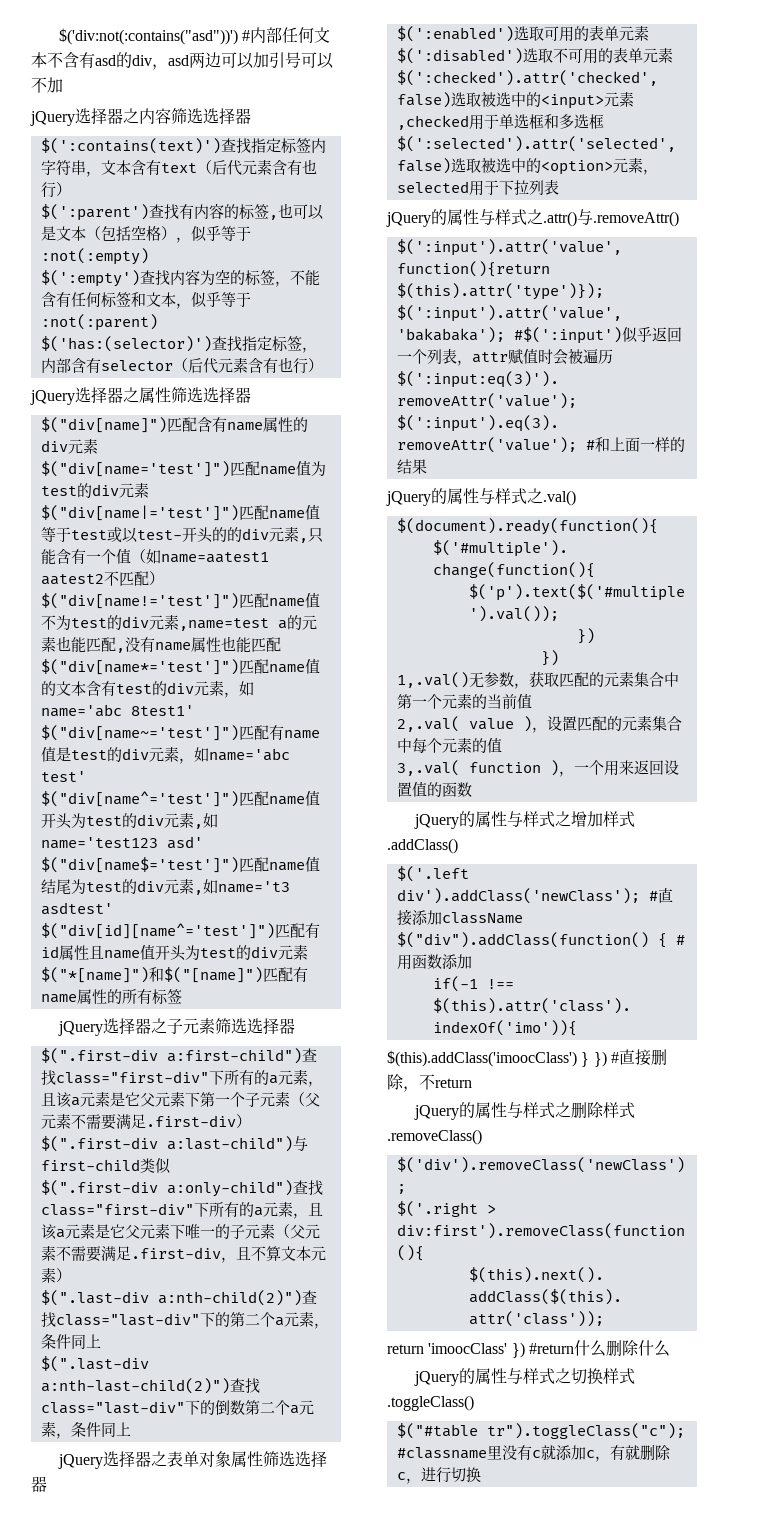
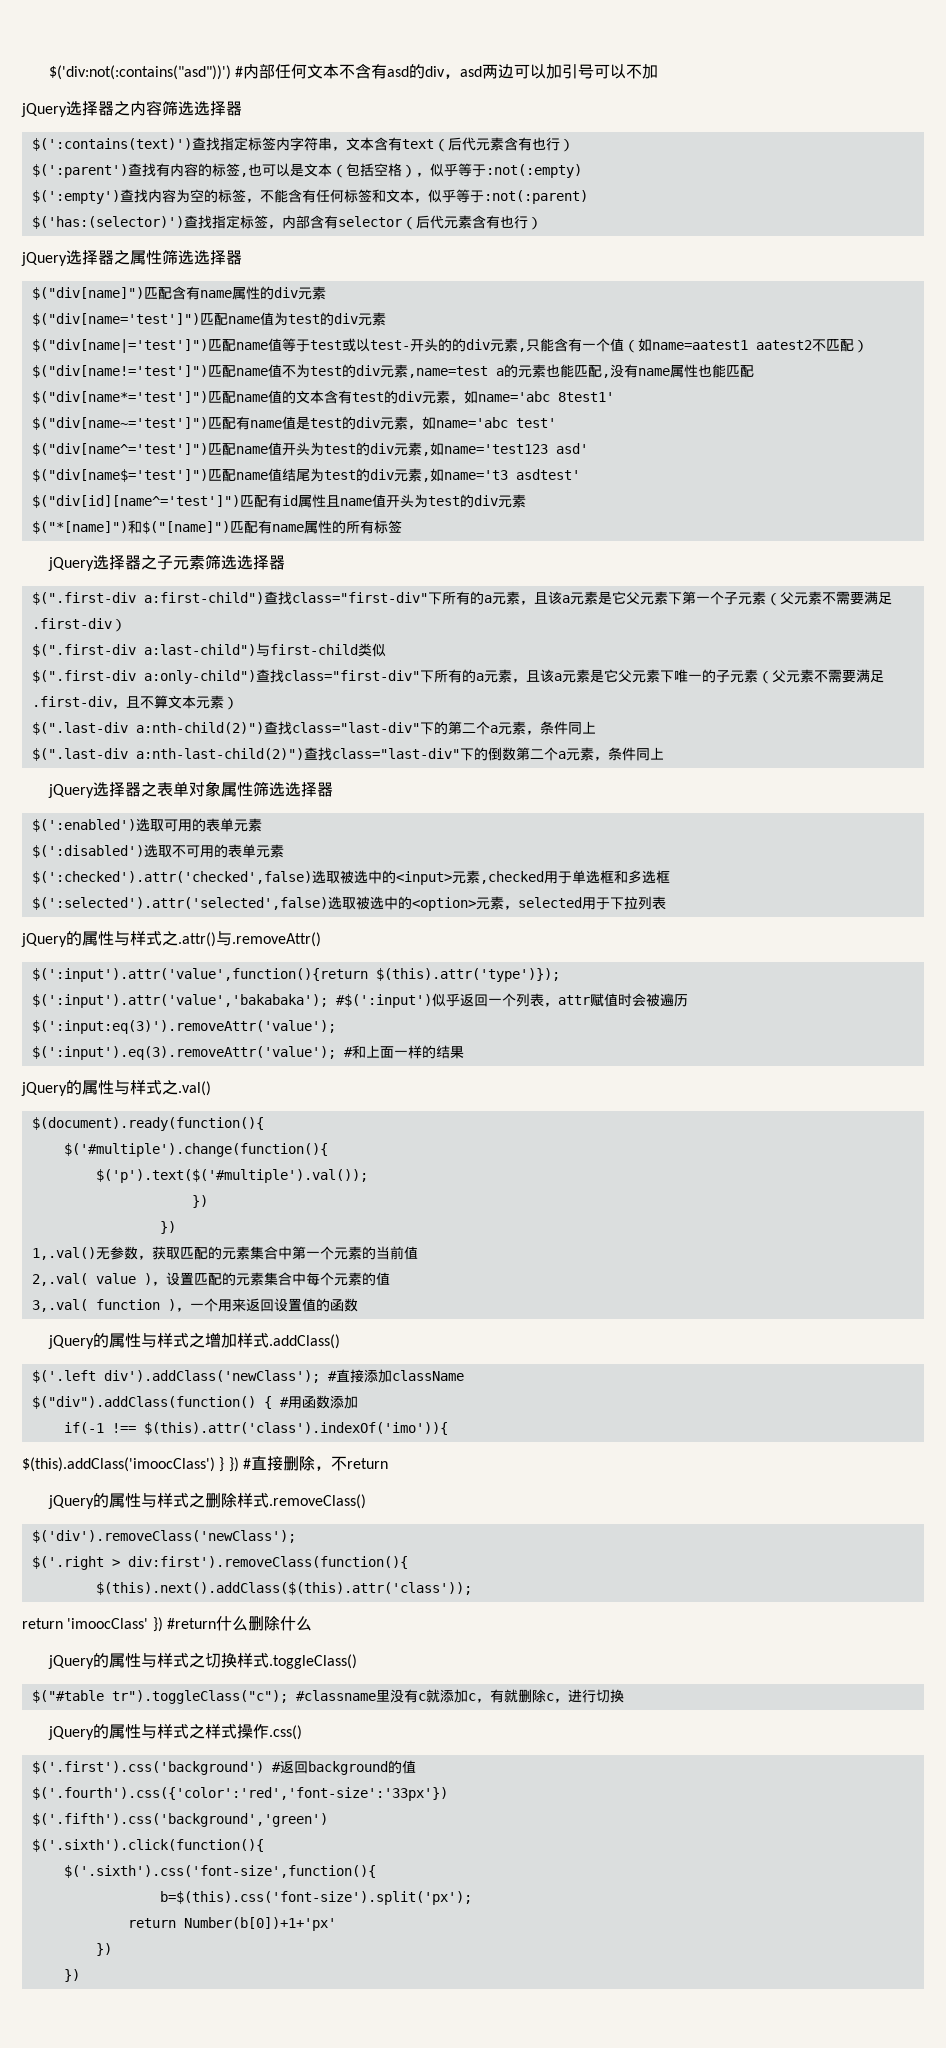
(481, 1475) none -> [47,1724,302,1740] [31,1760,416,1775] [31,1787,448,1801] [31,1813,328,1827] [31,1839,264,1852] [63,1865,376,1878] [159,1891,472,1905] [127,1917,336,1931] [95,1943,112,1956] [63,1969,80,1982] // jQuery的属性与样式之样式操作.css() // $('.first').css('background') #返回background的值 // $('.fourth').css({'color':'red','font-size':'33px'}) // $('.fifth').css('background','green') // $('.sixth').click(function(){ // $('.sixth').css('font-size',function(){ // b=$(this).css('font-size').split('px'); // return Number(b[0])+1+'px' // }) // })

